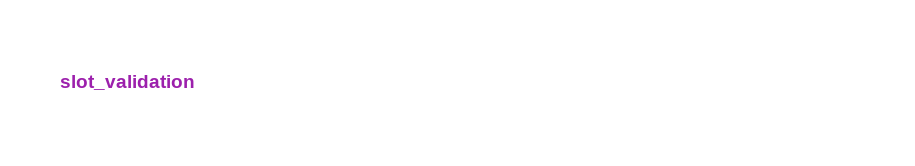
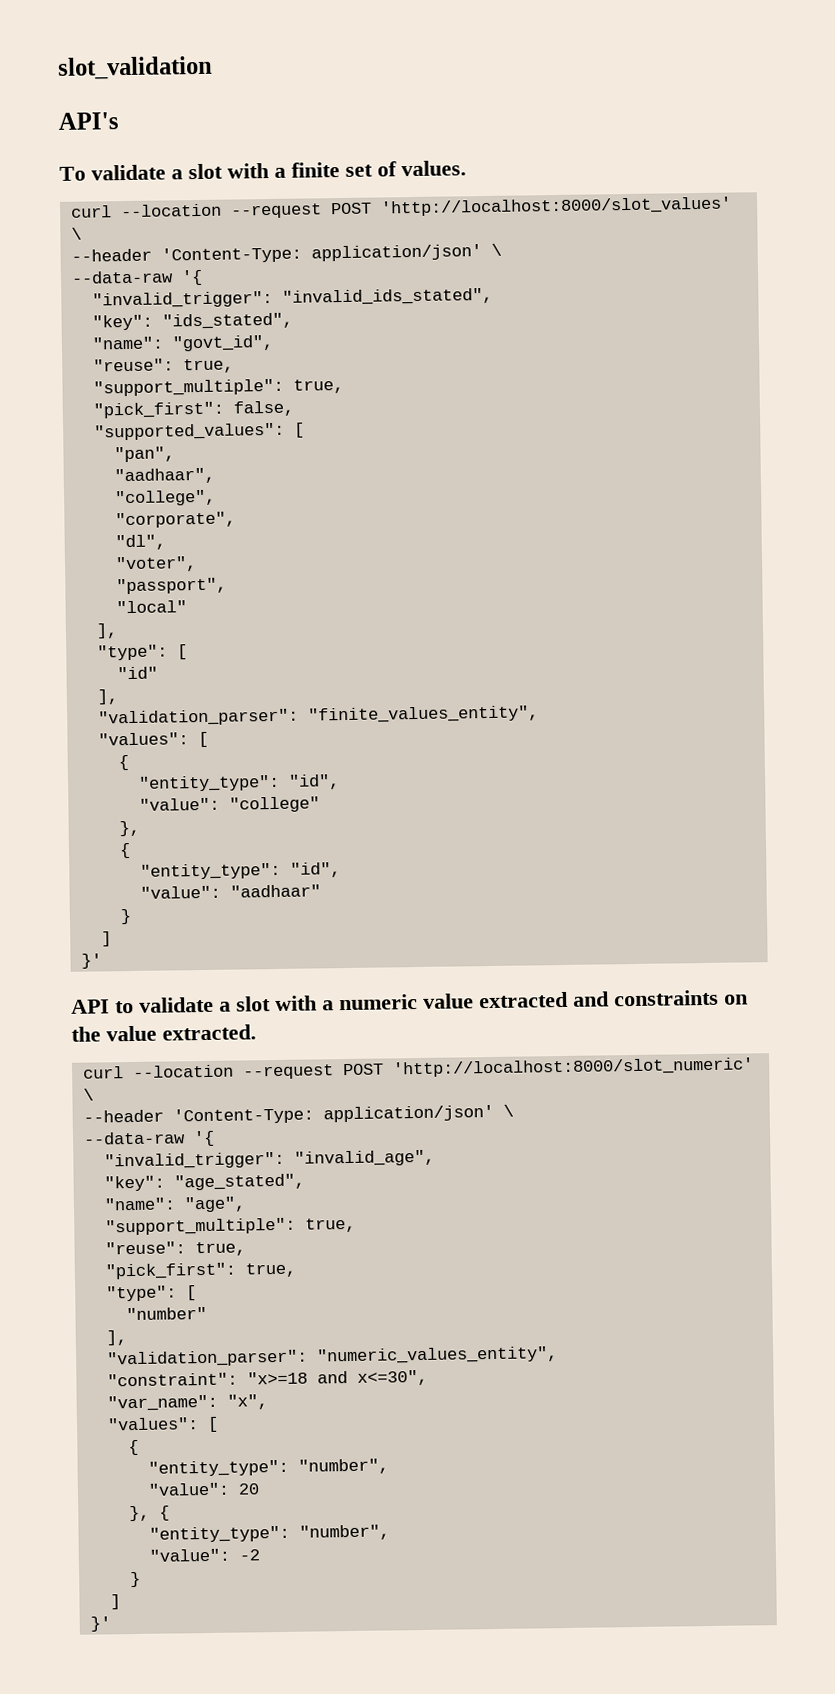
(195, 82) none -> [58,112,119,130] [59,160,467,181] [70,196,732,219] [70,227,82,240] [70,243,502,264] [70,269,203,286] [91,287,493,309] [91,312,293,331] [91,334,274,352] [92,358,234,374] [92,378,344,397] [92,400,294,419] [93,422,305,441] [113,446,175,463] [113,467,215,485] [114,489,216,507] [114,511,236,529] [114,534,166,551] [114,556,197,573] [115,577,227,595] [115,600,187,614] [95,623,118,639] [96,644,188,661] [116,666,158,680] [96,689,118,705] [97,705,539,727] [97,731,209,748] [117,755,129,771] [137,774,340,792] [138,796,320,813] [118,820,140,837] [118,843,131,859] [139,862,341,880] [139,884,321,899] [119,909,132,925] [100,931,112,947] [80,953,102,969] [71,989,748,1014] [71,1024,257,1042] [82,1057,754,1080] [82,1088,94,1101] [82,1104,514,1125] [82,1130,215,1147] [103,1149,435,1170] [103,1173,305,1192] [103,1196,246,1213] [104,1217,356,1236] [104,1241,246,1257] [104,1262,296,1280] [105,1285,197,1302] [125,1306,207,1321] [105,1330,127,1346] [106,1346,558,1368] [106,1369,428,1387] [106,1394,268,1412] [106,1416,219,1432] [127,1439,139,1456] [147,1458,389,1477] [147,1482,260,1496] [128,1505,170,1522] [148,1524,390,1543] [148,1548,260,1562] [129,1571,141,1588] [109,1594,121,1610] [89,1616,111,1632] // API's // To validate a slot with a finite set of values. // curl --location --request POST 'http://localhost:8000/slot_values' \ // --header 'Content-Type: application/json' \ // --data-raw '{ // "invalid_trigger": "invalid_ids_stated", // "key": "ids_stated", // "name": "govt_id", // "reuse": true, // "support_multiple": true, // "pick_first": false, // "supported_values": [ // "pan", // "aadhaar", // "college", // "corporate", // "dl", // "voter", // "passport", // "local" // ], // "type": [ // "id" // ], // "validation_parser": "finite_values_entity", // "values": [ // { // "entity_type": "id", // "value": "college" // }, // { // "entity_type": "id", // "value": "aadhaar" // } // ] // }' // API to validate a slot with a numeric value extracted and constraints on the value extracted. // curl --location --request POST 'http://localhost:8000/slot_numeric' \ // --header 'Content-Type: application/json' \ // --data-raw '{ // "invalid_trigger": "invalid_age", // "key": "age_stated", // "name": "age", // "support_multiple": true, // "reuse": true, // "pick_first": true, // "type": [ // "number" // ], // "validation_parser": "numeric_values_entity", // "constraint": "x>=18 and x<=30", // "var_name": "x", // "values": [ // { // "entity_type": "number", // "value": 20 // }, { // "entity_type": "number", // "value": -2 // } // ] // }'

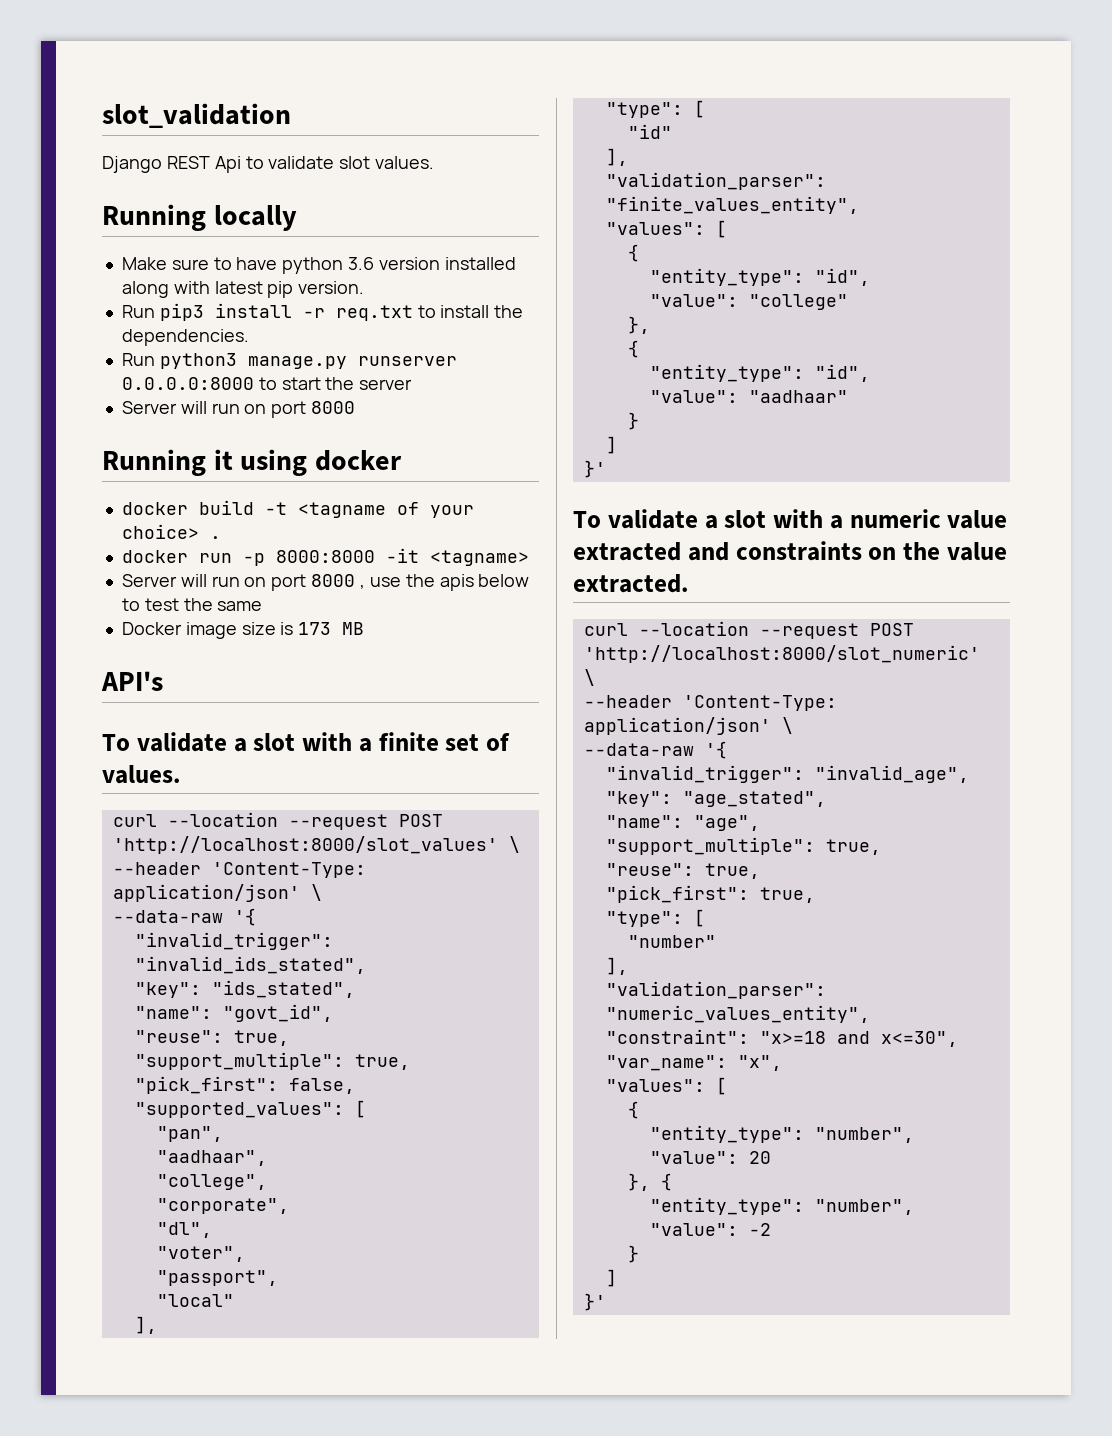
(213, 67) none -> [102,156,435,173] [102,204,297,231] [121,257,516,274] [121,281,365,298] [121,303,524,321] [121,329,249,346] [121,353,457,369] [121,377,413,390] [121,401,356,418] [102,449,402,476] [121,500,474,518] [121,524,221,539] [121,548,529,566] [121,574,530,591] [121,598,263,611] [121,622,365,639] // Django REST Api to validate slot values. // Running locally // Make sure to have python 3.6 version installed along with latest pip version. // Run pip3 install -r req.txt to install the dependencies. // Run python3 manage.py runserver 0.0.0.0:8000 to start the server // Server will run on port 8000 // Running it using docker // docker build -t <tagname of your choice> . // docker run -p 8000:8000 -it <tagname> // Server will run on port 8000 , use the apis below to test the same // Docker image size is 173 MB
[71,999,134,1014] API to -> [573,511,601,528] To

